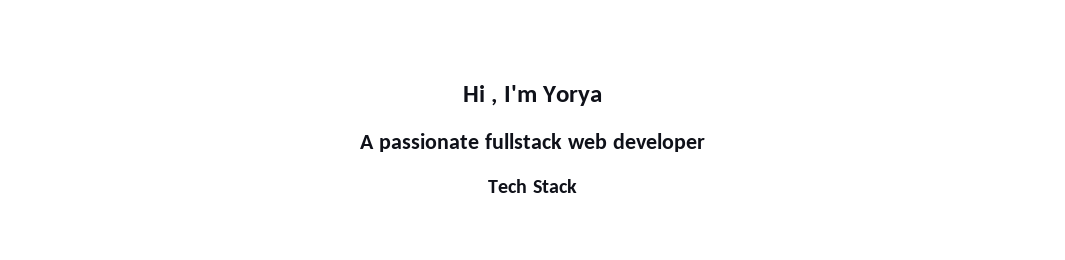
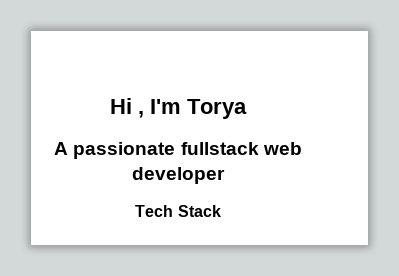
[542,86,603,106] Yorya -> [187,99,247,119] Torya

